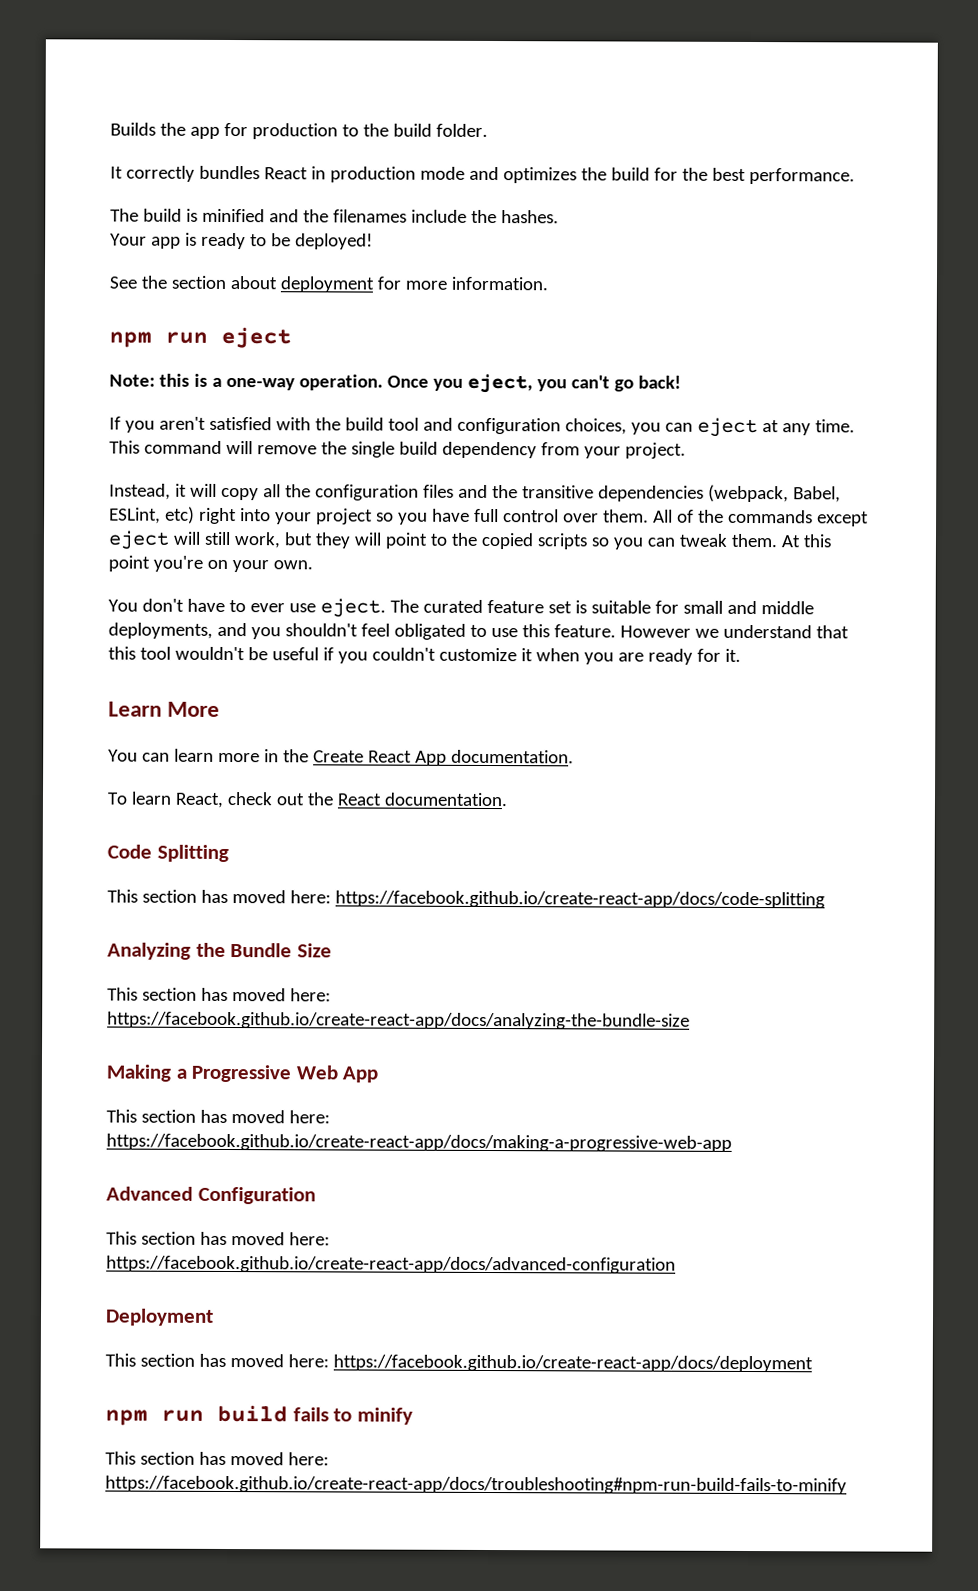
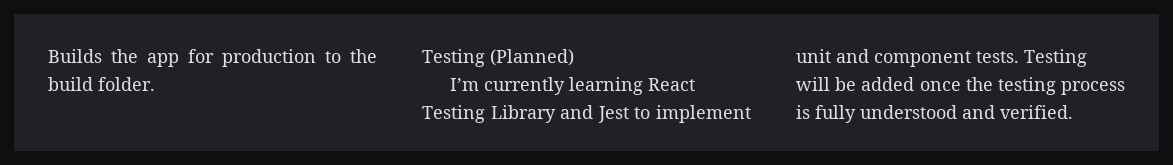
[110,165,855,185] [110,208,559,224] [110,232,373,250] [109,275,548,293] [109,326,292,349] [109,373,681,394] [109,416,855,438] [109,440,686,459] [109,483,841,503] [109,506,869,527] [108,530,832,550] [108,555,313,573] [108,598,814,618] [108,622,849,640] [108,646,741,665] [108,701,221,717] [108,748,574,766] [107,791,508,808] [107,844,229,863] [107,889,825,909] [107,942,332,960] [107,987,331,1002] [107,1011,690,1030] [106,1064,379,1083] [106,1109,330,1124] [106,1133,732,1152] [106,1186,316,1205] [106,1231,330,1246] [106,1255,676,1274] [105,1308,214,1326] [105,1353,813,1373] [105,1404,413,1426] [105,1451,329,1466] [105,1475,847,1495] It correctly bundles React in production mode and optimizes the build for the best performance. // The build is minified and the filenames include the hashes. // Your app is ready to be deployed! // See the section about deployment for more information. // npm run eject // Note: this is a one-way operation. Once you eject, you can't go back! // If you aren't satisfied with the build tool and configuration choices, you can eject at any time. This command will remove the single build dependency from your project. // Instead, it will copy all the configuration files and the transitive dependencies (webpack, Babel, ESLint, etc) right into your project so you have full control over them. All of the commands except eject will still work, but they will point to the copied scripts so you can tweak them. At this point you're on your own. // You don't have to ever use eject. The curated feature set is suitable for small and middle deployments, and you shouldn't feel obligated to use this feature. However we understand that this tool wouldn't be useful if you couldn't customize it when you are ready for it. // Learn More // You can learn more in the Create React App documentation. // To learn React, check out the React documentation. // Code Splitting // This section has moved here: https://facebook.github.io/create-react-app/docs/code-splitting // Analyzing the Bundle Size // This section has moved here: https://facebook.github.io/create-react-app/docs/analyzing-the-bundle-size // Making a Progressive Web App // This section has moved here: https://facebook.github.io/create-react-app/docs/making-a-progressive-web-app // Advanced Configuration // This section has moved here: https://facebook.github.io/create-react-app/docs/advanced-configuration // Deployment // This section has moved here: https://facebook.github.io/create-react-app/docs/deployment // npm run build fails to minify // This section has moved here: https://facebook.github.io/create-react-app/docs/troubleshooting#npm-run-build-fails-to-minify -> [422,49,574,67] [450,77,696,95] [422,105,751,123] [796,49,1087,67] [796,77,1125,95] [796,105,1073,123] Testing (Planned) // I’m currently learning React Testing Library and Jest to implement unit and component tests. Testing will be added once the testing process is fully understood and verified.

